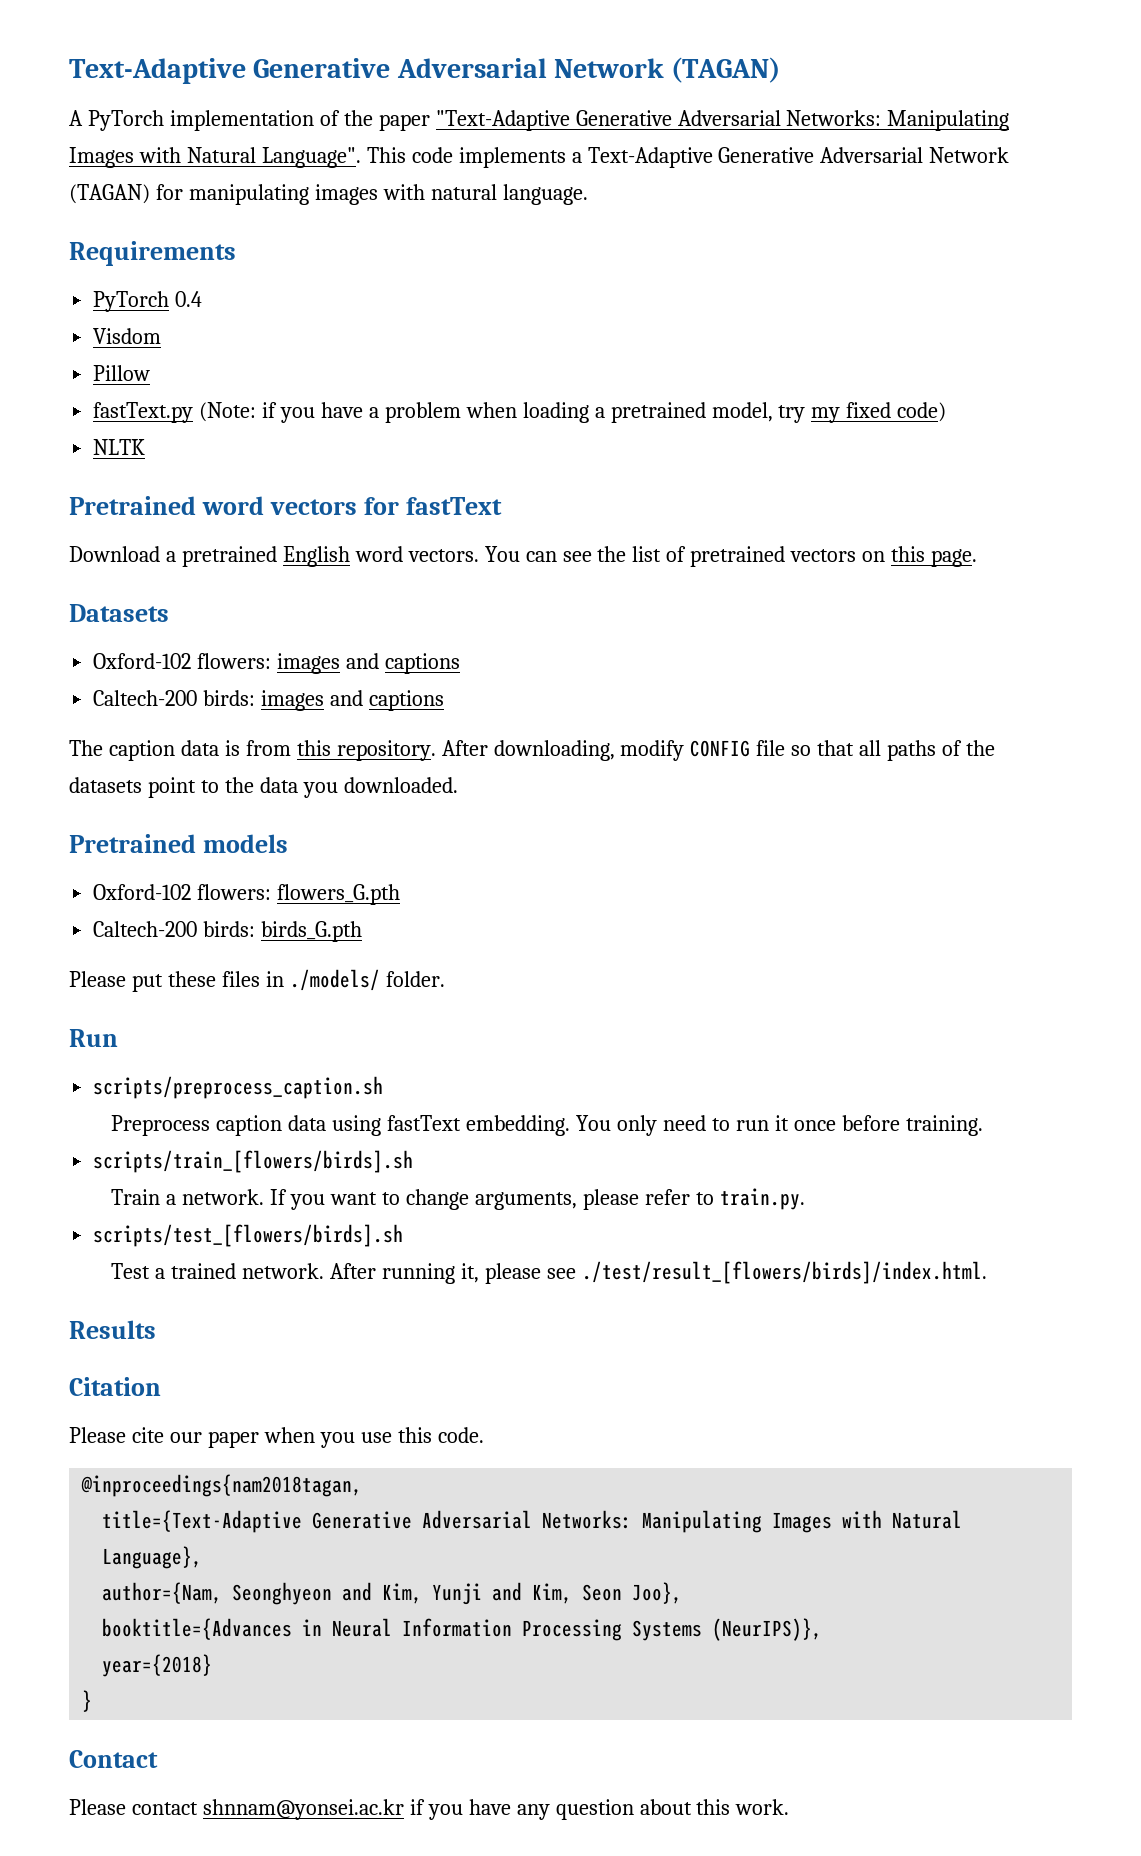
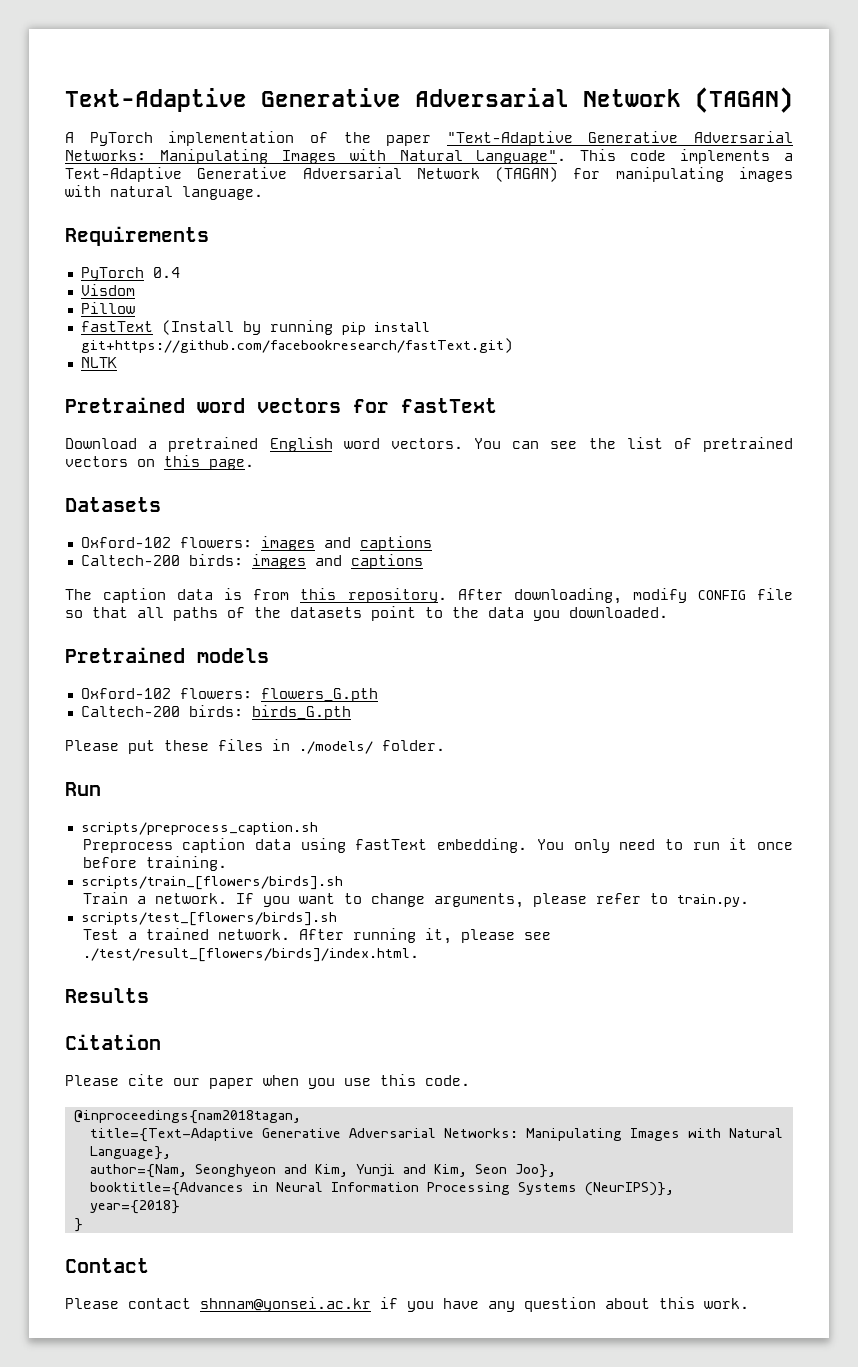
[93,402,947,423] fastText.py (Note: if you have a problem when loading a pretrained model, try my fixed code) -> [80,320,430,335] [80,338,513,353] fastText (Install by running pip install git+https://github.com/facebookresearch/fastText.git)

